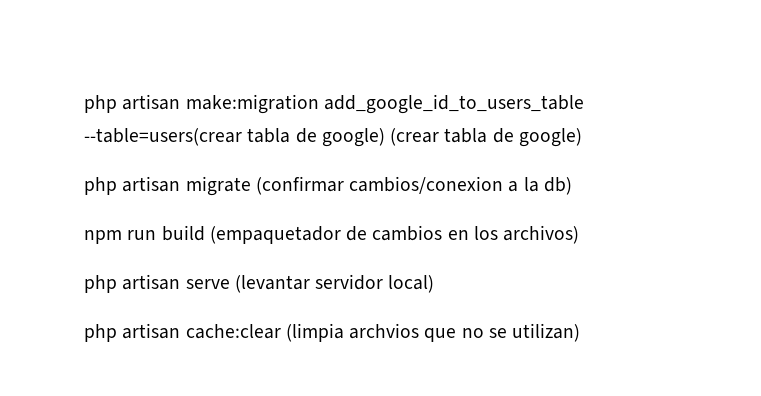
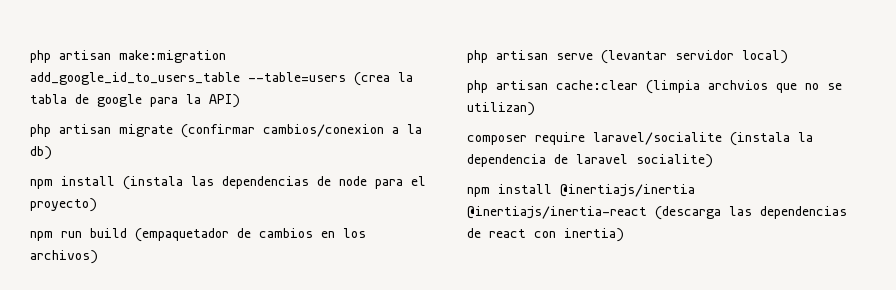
[84,128,582,147] --table=users(crear tabla de google) (crear tabla de google) -> [248,72,413,86] [30,94,240,108] --table=users (crea la tabla de google para la API)
(572, 186) none -> [30,176,426,190] [30,198,97,212] // npm install (instala las dependencias de node para el proyecto)
(581, 332) none -> [467,132,813,146] [467,154,713,168] [467,184,695,197] [467,206,847,220] [467,228,624,242] // composer require laravel/socialite (instala la dependencia de laravel socialite) // npm install @inertiajs/inertia @inertiajs/inertia-react (descarga las dependencias de react con inertia)

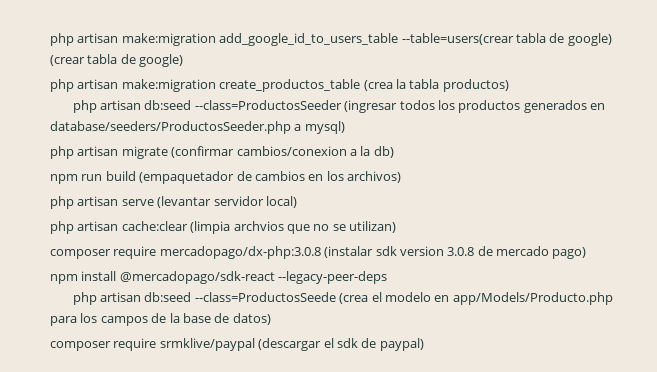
[248,72,413,86] [30,94,240,108] --table=users (crea la tabla de google para la API) -> [401,33,612,46] [50,54,184,67] [50,79,509,92] [72,100,606,113] [50,121,345,134] --table=users(crear tabla de google) (crear tabla de google) // php artisan make:migration create_productos_table (crea la tabla productos) // php artisan db:seed --class=ProductosSeeder (ingresar todos los productos generados en database/seeders/ProductosSeeder.php a mysql)
[30,176,426,190] [30,198,97,212] // npm install (instala las dependencias de node para el proyecto) -> (394, 152) none
[593,132,813,146] [467,154,713,168] [467,184,695,197] [467,206,847,220] [467,228,624,242] laravel/socialite (instala la dependencia de laravel socialite) // npm install @inertiajs/inertia @inertiajs/inertia-react (descarga las dependencias de react con inertia) -> [159,246,587,259] [50,271,388,284] [72,292,613,305] [50,313,271,326] [50,338,424,351] mercadopago/dx-php:3.0.8 (instalar sdk version 3.0.8 de mercado pago) // npm install @mercadopago/sdk-react --legacy-peer-deps // php artisan db:seed --class=ProductosSeede (crea el modelo en app/Models/Producto.php para los campos de la base de datos) // composer require srmklive/paypal (descargar el sdk de paypal)

